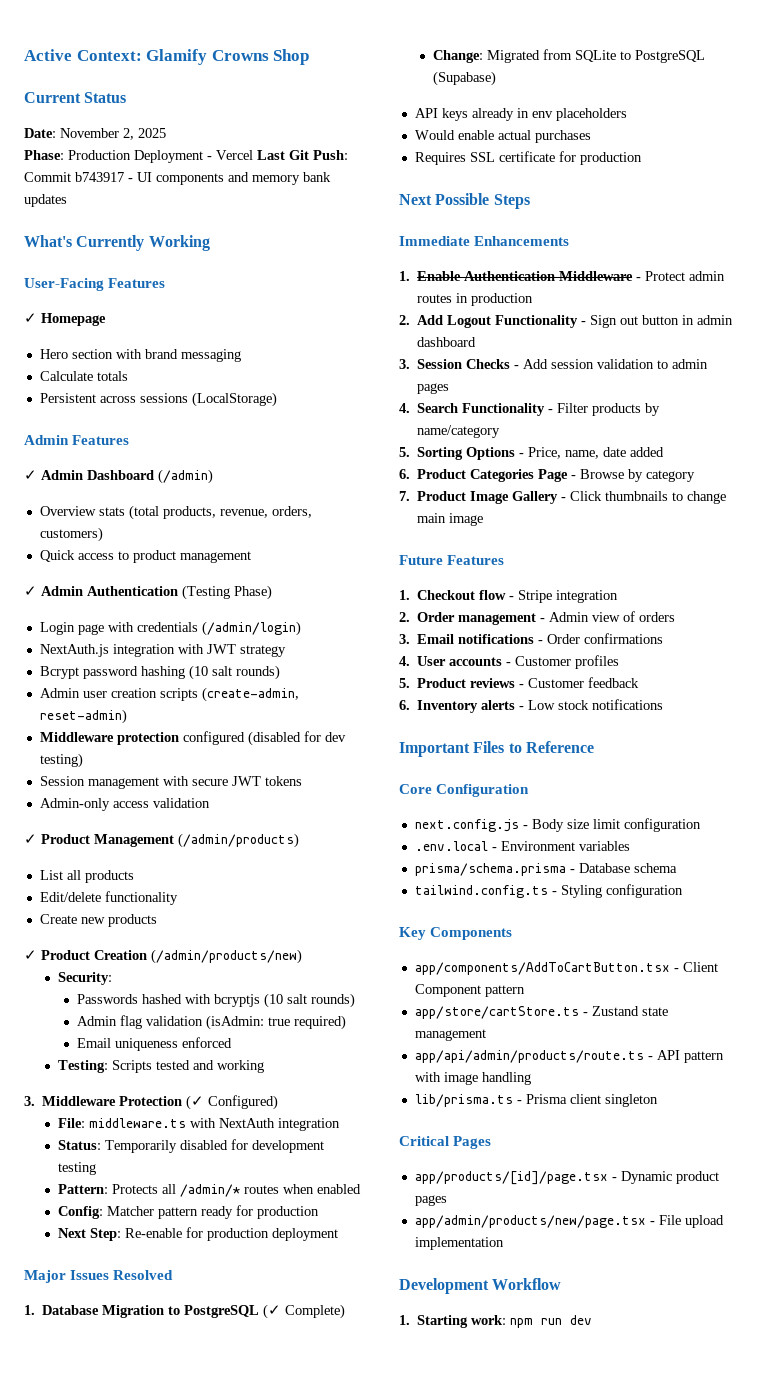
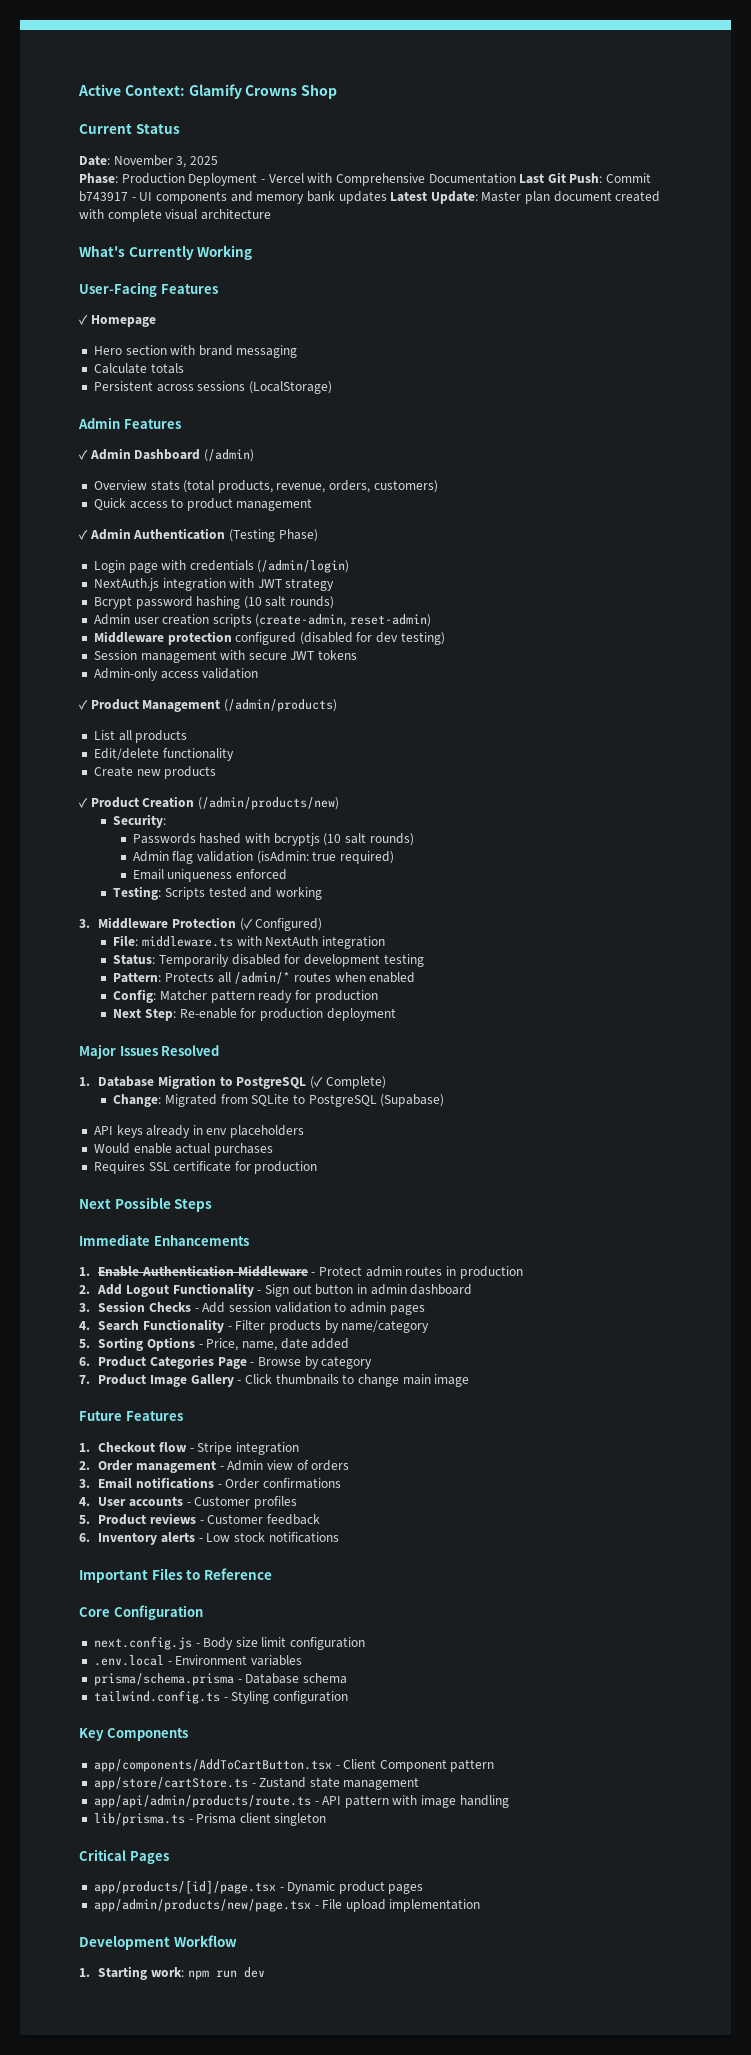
[123,128,134,140] 2, -> [176,156,187,168] 3,
(253, 155) none -> [307,173,516,186] with Comprehensive Documentation
(67, 200) none -> [390,191,661,204] [79,209,271,222] Latest Update: Master plan document created with complete visual architecture

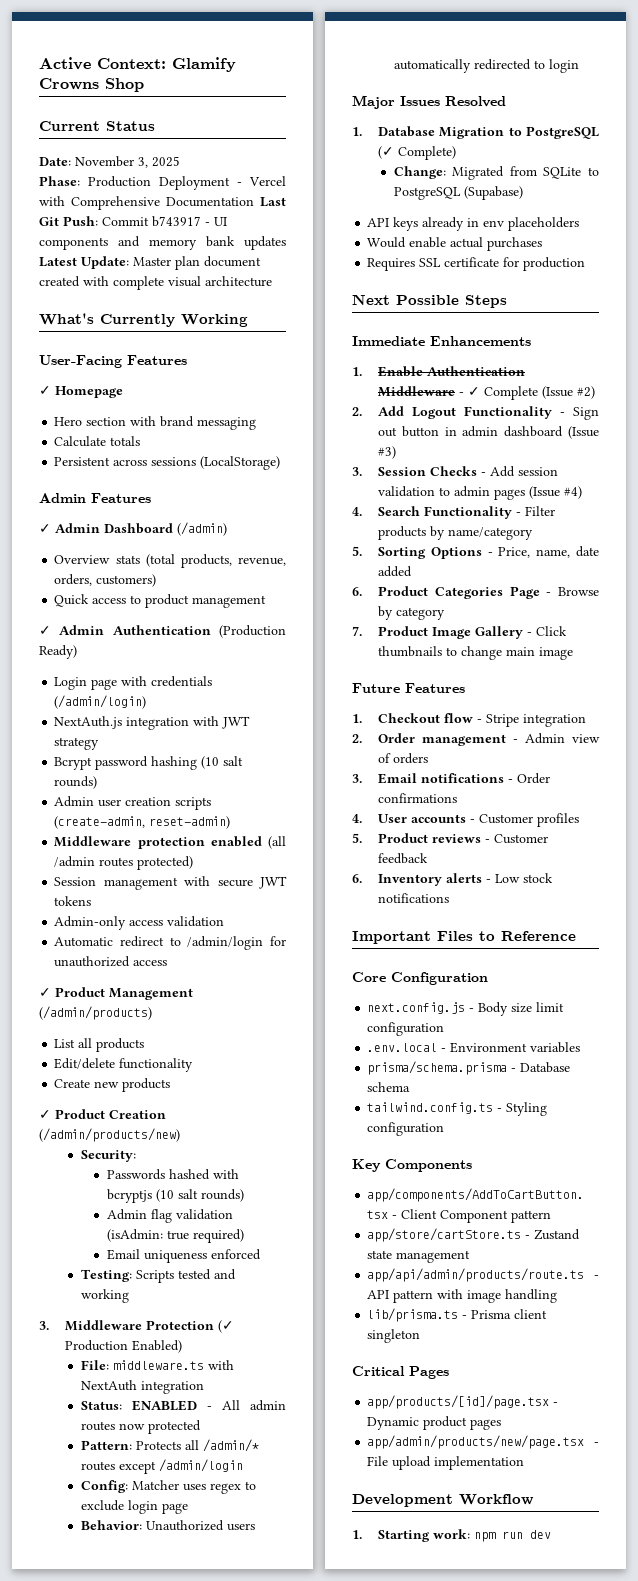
[228,529,318,542] (Testing Phase) -> [219,625,286,638] [39,645,77,659] (Production Ready)
[235,632,445,645] configured (disabled for dev testing) -> [210,836,286,849] [54,856,194,870] enabled (all /admin routes protected)
(259, 673) none -> [54,936,286,950] [54,956,168,967] // Automatic redirect to /admin/login for unauthorized access
[255,918,323,931] Configured) -> [65,1340,183,1353] Production Enabled)
[158,954,424,967] Temporarily disabled for development testing -> [131,1400,286,1411] [80,1420,201,1434] ENABLED - All admin routes now protected
[334,972,416,983] when enabled -> [118,1459,243,1474] except /admin/login
[210,990,378,1003] [113,1008,396,1021] pattern ready for production // Next Step: Re-enable for production deployment -> [182,1481,256,1494] [80,1500,188,1514] [80,1520,255,1531] [393,59,579,73] uses regex to exclude login page // Behavior: Unauthorized users automatically redirected to login
[318,1266,523,1279] Protect admin routes in production -> [468,386,596,400] ✓ Complete (Issue #2)
(473, 1289) none -> [568,426,599,439] [378,446,397,459] (Issue #3)
(425, 1310) none -> [529,486,583,499] (Issue #4)

